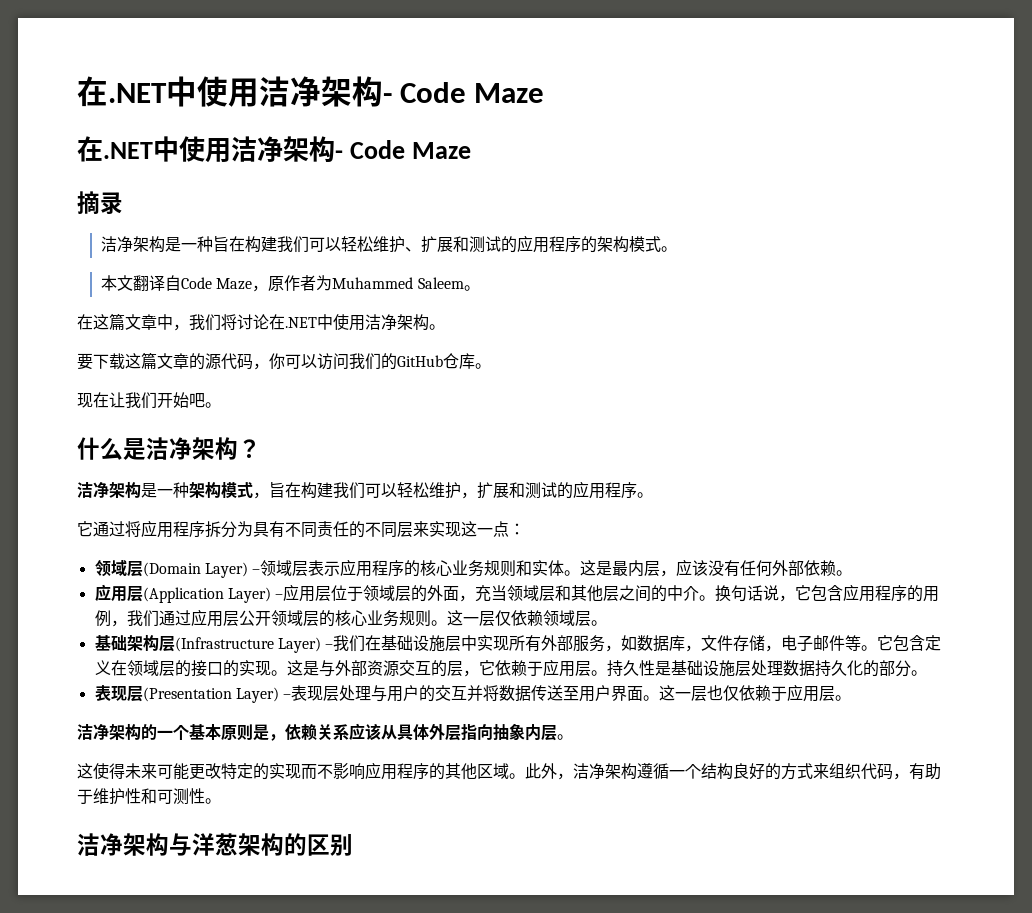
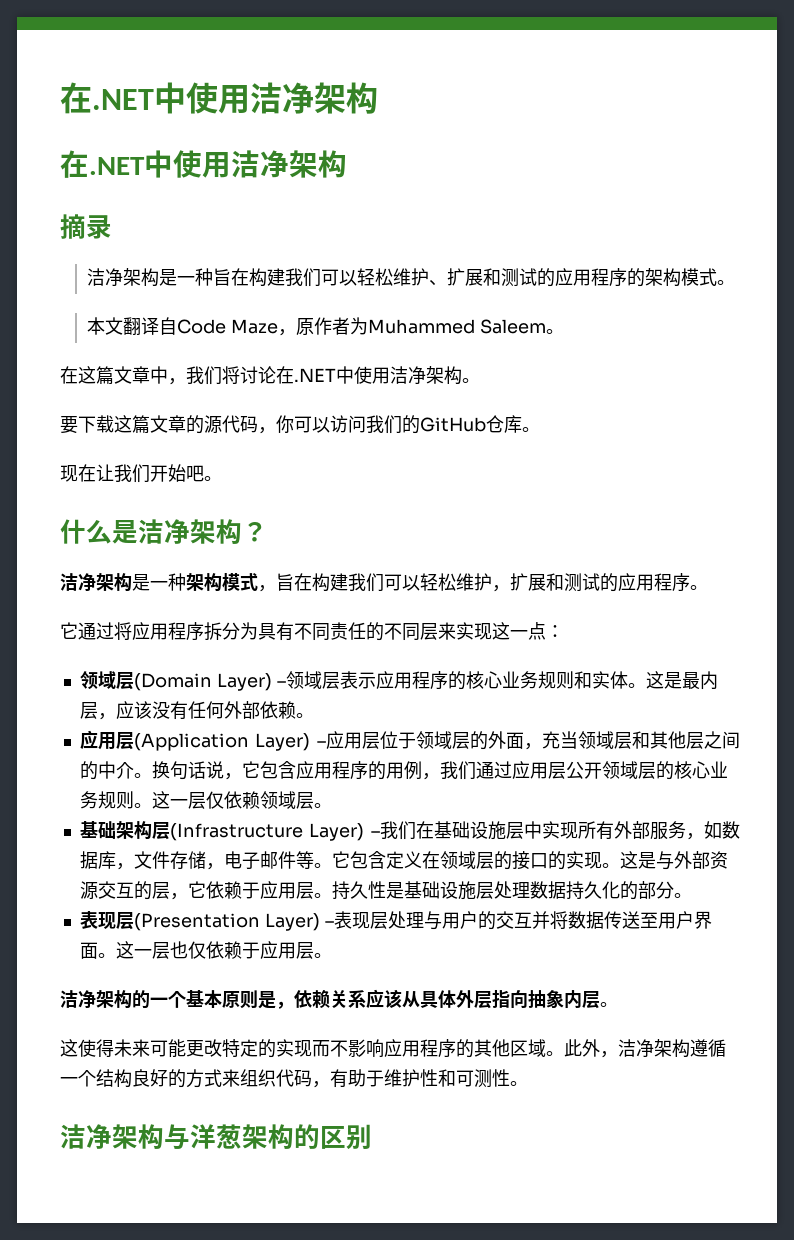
[77,76,545,107] [77,136,472,163] 在.NET中使用洁净架构- Code Maze // 在.NET中使用洁净架构- Code Maze -> [60,82,378,114] [60,150,347,178] 在.NET中使用洁净架构 // 在.NET中使用洁净架构

